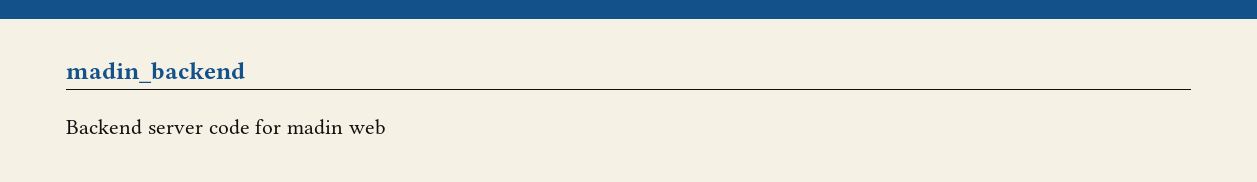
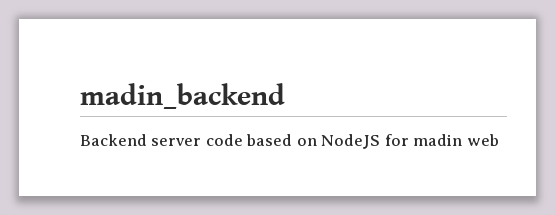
(250, 127) none -> [246,134,381,149] based on NodeJS

